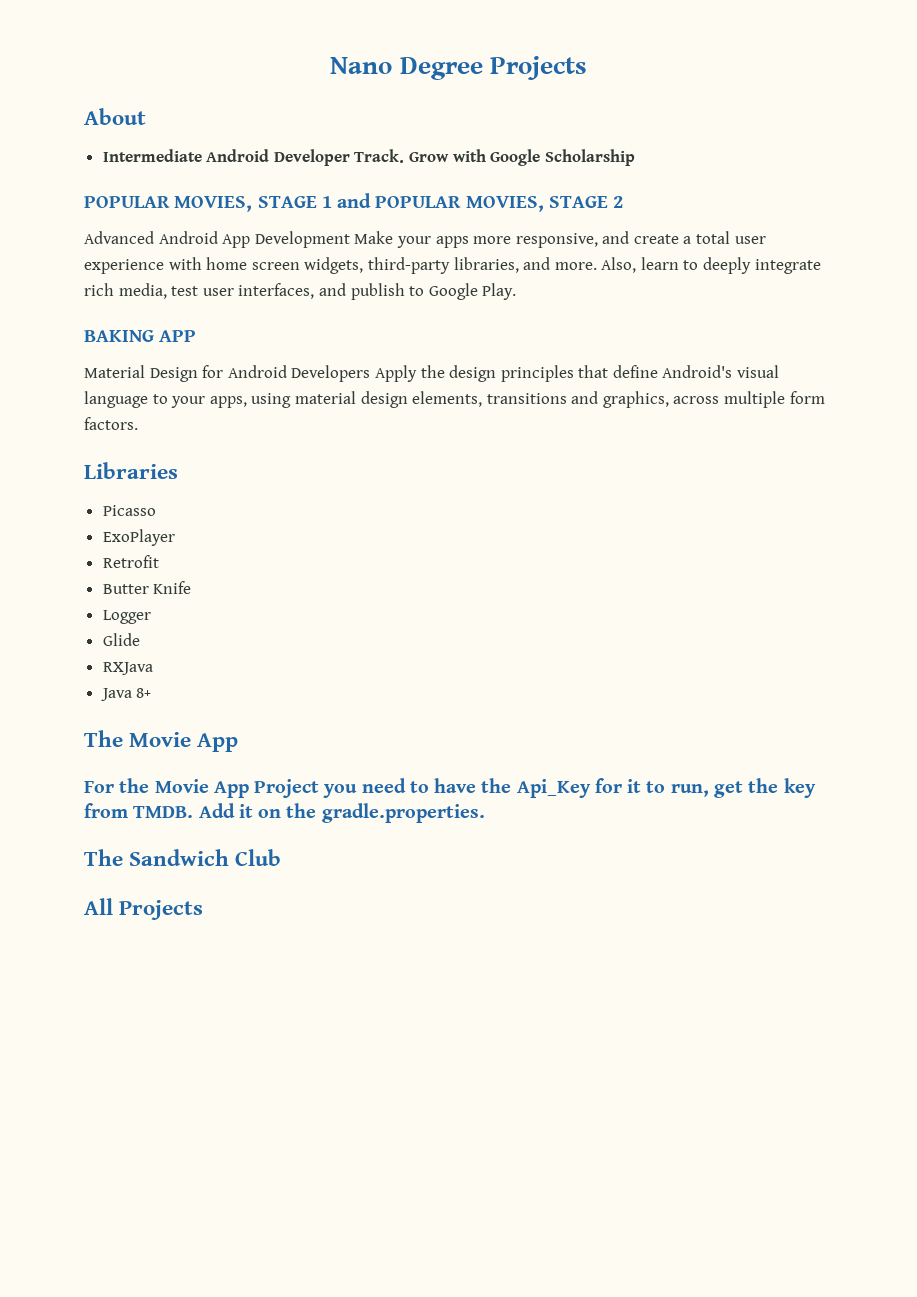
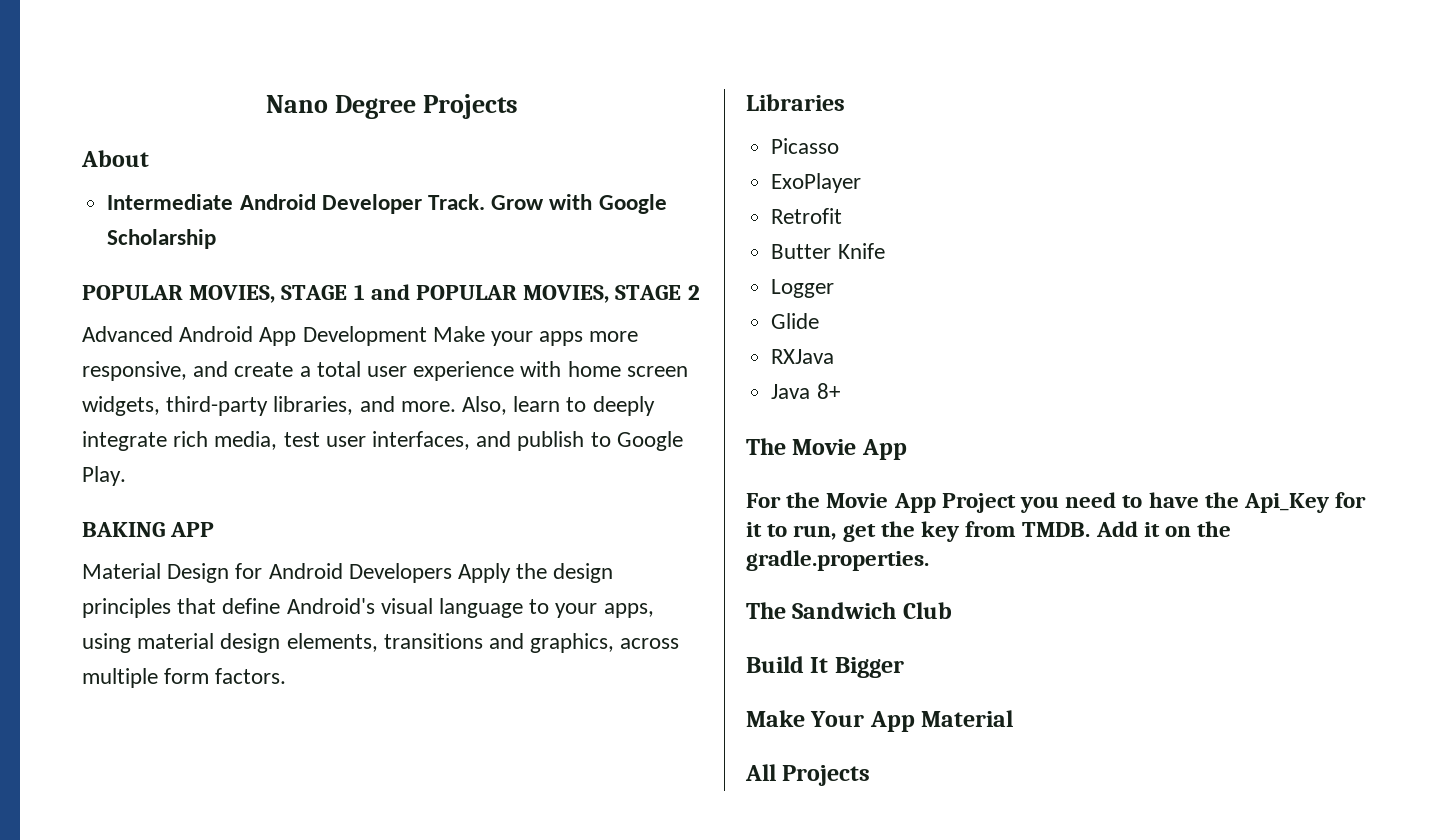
(282, 857) none -> [746,656,904,678] [746,710,1014,732] // Build It Bigger // Make Your App Material

